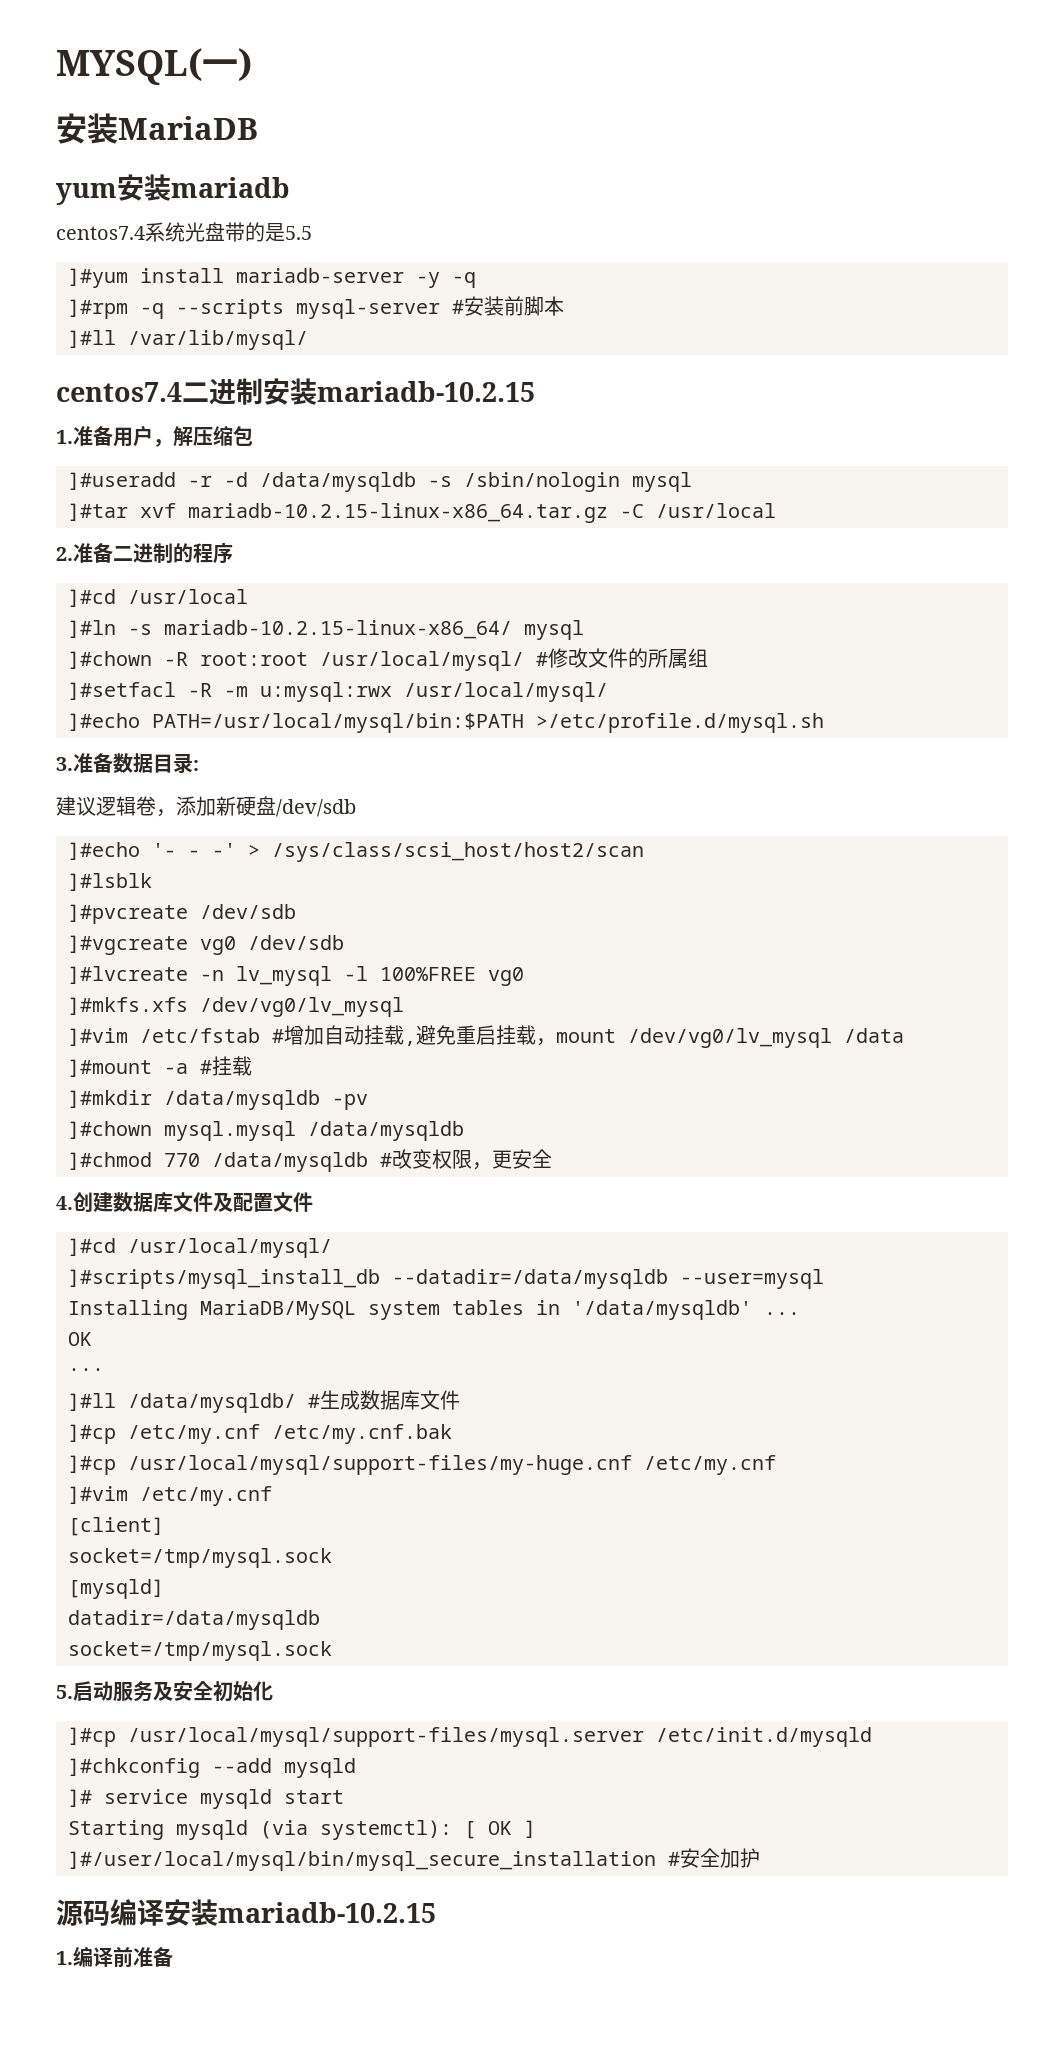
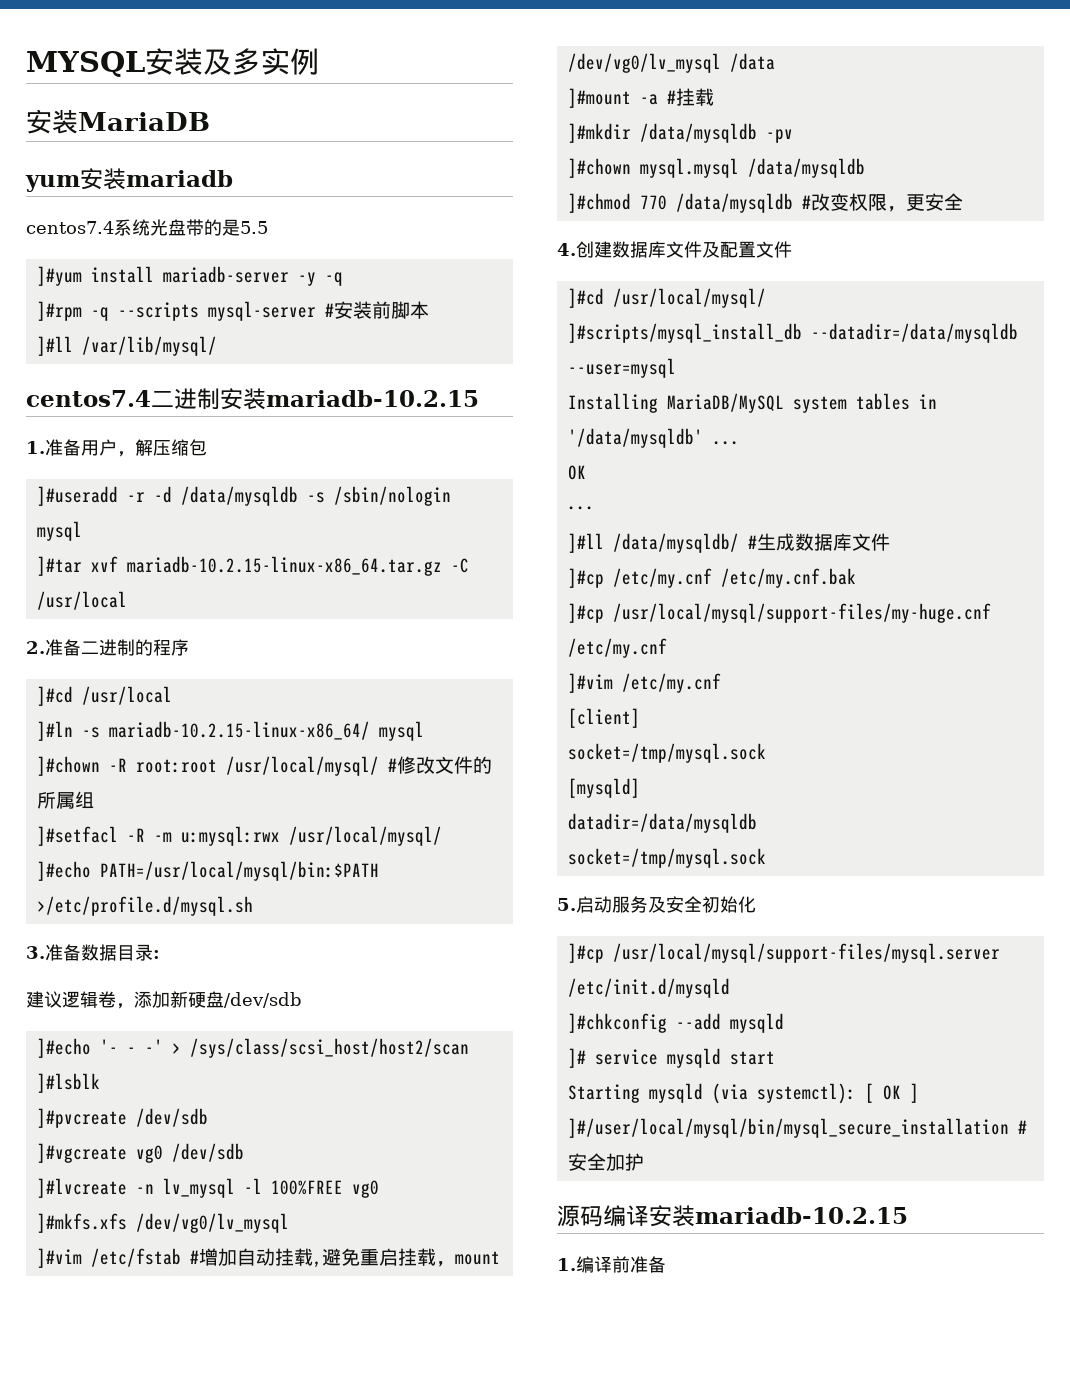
[56,48,252,85] MYSQL(一) -> [26,48,319,77] MYSQL安装及多实例

